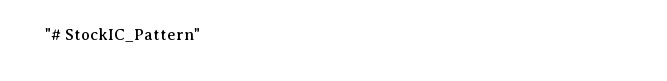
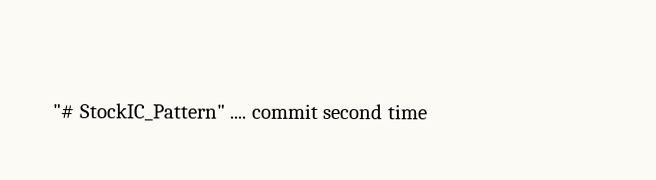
(201, 35) none -> [229,103,427,120] .... commit second time

